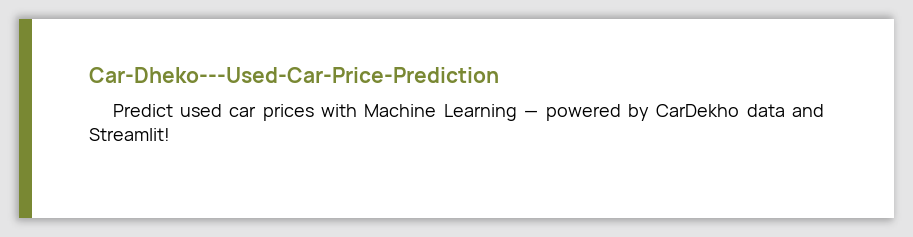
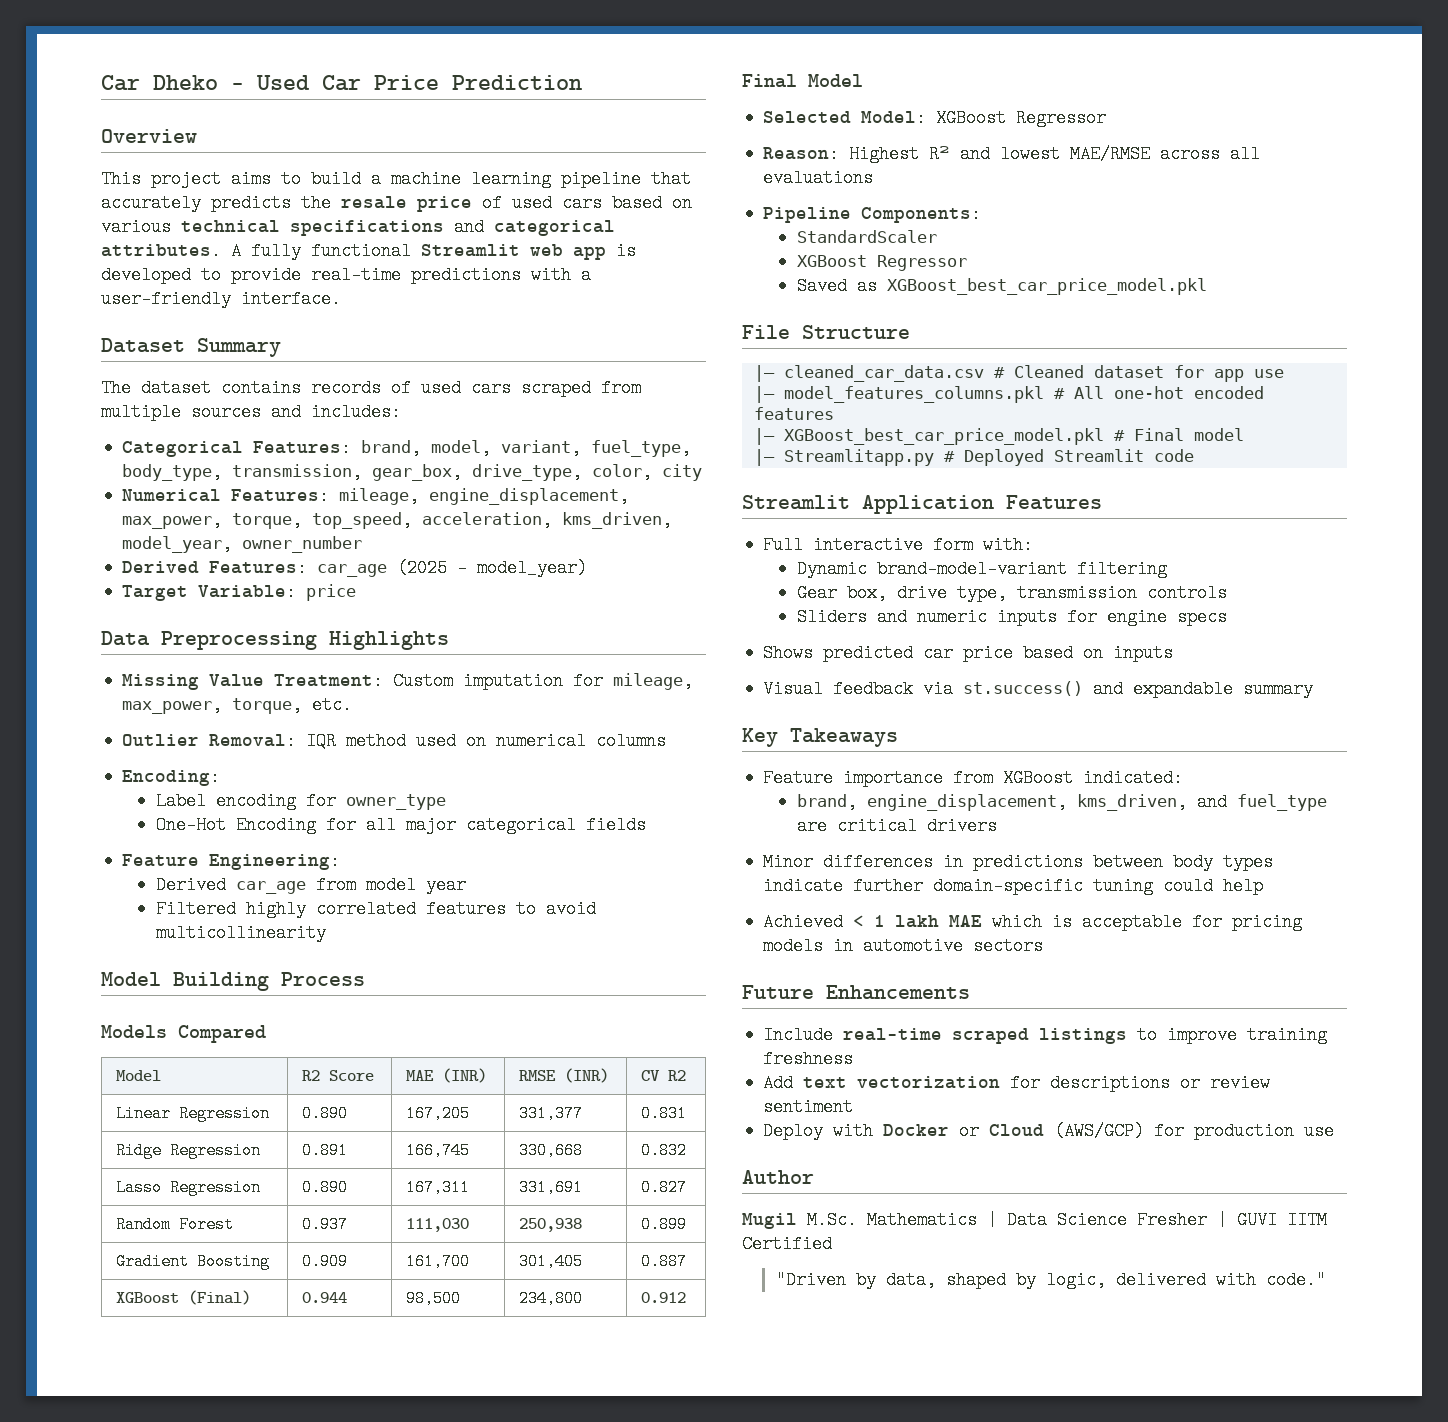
[89,67,499,83] [112,104,825,121] [89,128,170,141] Car-Dheko---Used-Car-Price-Prediction // Predict used car prices with Machine Learning — powered by CarDekho data and Streamlit! -> [101,75,582,91] [101,129,197,143] [101,170,691,188] [101,194,692,212] [101,218,615,236] [101,242,636,260] [101,266,591,284] [101,290,341,308] [101,338,281,357] [101,379,641,397] [101,403,401,421] [122,439,692,457] [122,463,703,481] [122,487,630,505] [122,511,673,529] [122,535,363,553] [122,559,588,577] [122,583,357,601] [101,631,449,650] [122,672,694,690] [122,696,353,714] [122,732,667,750] [122,768,221,786] [155,792,446,810] [155,816,646,834] [122,852,341,870] [155,876,466,894] [155,900,596,918] [155,924,326,942] [101,972,365,991] [101,1025,266,1043] [116,1070,162,1081] [302,1070,375,1081] [406,1068,488,1083] [519,1068,610,1083] [641,1070,687,1081] [116,1105,271,1122] [302,1105,349,1122] [406,1105,471,1122] [519,1105,584,1122] [641,1105,688,1122] [116,1142,262,1159] [302,1142,349,1159] [406,1142,471,1159] [519,1142,584,1159] [641,1142,688,1159] [116,1179,262,1196] [302,1179,349,1196] [406,1179,471,1196] [519,1179,584,1196] [641,1179,688,1196] [116,1216,235,1233] [302,1216,349,1233] [406,1218,470,1232] [519,1218,583,1232] [641,1216,688,1233] [116,1253,271,1270] [302,1253,349,1270] [406,1253,471,1270] [519,1253,584,1270] [641,1253,688,1270] [116,1290,252,1305] [302,1292,348,1303] [406,1290,462,1307] [519,1290,584,1307] [641,1292,687,1303] [742,74,863,88] [763,109,1107,127] [763,145,1261,163] [763,169,874,187] [763,205,982,223] [796,230,937,243] [796,255,967,271] [796,277,1207,295] [742,325,910,339] [753,365,1284,382] [753,386,1264,403] [753,407,834,420] [753,428,1244,445] [753,449,1194,466] [742,495,1102,514] [763,536,1034,554] [796,560,1167,578] [796,584,1227,602] [796,608,1227,626] [763,644,1174,662] [763,680,1314,698] [742,728,898,747] [763,769,1184,787] [796,793,1327,811] [796,817,997,835] [763,853,1274,871] [763,877,1264,895] [763,913,1303,931] [763,937,1044,955] [742,985,970,1000] [763,1026,1328,1044] [763,1050,854,1068] [763,1074,1271,1092] [763,1098,854,1116] [763,1122,1335,1140] [742,1170,814,1184] [742,1211,1327,1229] [742,1235,832,1253] [775,1271,1326,1289] Car Dheko - Used Car Price Prediction // Overview // This project aims to build a machine learning pipeline that accurately predicts the resale price of used cars based on various technical specifications and categorical attributes. A fully functional Streamlit web app is developed to provide real-time predictions with a user-friendly interface. // Dataset Summary // The dataset contains records of used cars scraped from multiple sources and includes: // Categorical Features: brand, model, variant, fuel_type, body_type, transmission, gear_box, drive_type, color, city // Numerical Features: mileage, engine_displacement, max_power, torque, top_speed, acceleration, kms_driven, model_year, owner_number // Derived Features: car_age (2025 - model_year) // Target Variable: price // Data Preprocessing Highlights // Missing Value Treatment: Custom imputation for mileage, max_power, torque, etc. // Outlier Removal: IQR method used on numerical columns // Encoding: // Label encoding for owner_type // One-Hot Encoding for all major categorical fields // Feature Engineering: // Derived car_age from model year // Filtered highly correlated features to avoid multicollinearity // Model Building Process // Models Compared // Model | R2 Score | MAE (INR) | RMSE (INR) | CV R2 // Linear Regression | 0.890 | 167,205 | 331,377 | 0.831 // Ridge Regression | 0.891 | 166,745 | 330,668 | 0.832 // Lasso Regression | 0.890 | 167,311 | 331,691 | 0.827 // Random Forest | 0.937 | 111,030 | 250,938 | 0.899 // Gradient Boosting | 0.909 | 161,700 | 301,405 | 0.887 // XGBoost (Final) | 0.944 | 98,500 | 234,800 | 0.912 // Final Model // Selected Model: XGBoost Regressor // Reason: Highest R² and lowest MAE/RMSE across all evaluations // Pipeline Components: // StandardScaler // XGBoost Regressor // Saved as XGBoost_best_car_price_model.pkl // File Structure // |— cleaned_car_data.csv # Cleaned dataset for app use // |— model_features_columns.pkl # All one-hot encoded features // |— XGBoost_best_car_price_model.pkl # Final model // |— Streamlitapp.py # Deployed Streamlit code // Streamlit Application Features // Full interactive form with: // Dynamic brand-model-variant filtering // Gear box, drive type, transmission controls // Sliders and numeric inputs for engine specs // Shows predicted car price based on inputs // Visual feedback via st.success() and expandable summary // Key Takeaways // Feature importance from XGBoost indicated: // brand, engine_displacement, kms_driven, and fuel_type are critical drivers // Minor differences in predictions between body types indicate further domain-specific tuning could help // Achieved < 1 lakh MAE which is acceptable for pricing models in automotive sectors // Future Enhancements // Include real-time scraped listings to improve training freshness // Add text vectorization for descriptions or review sentiment // Deploy with Docker or Cloud (AWS/GCP) for production use // Author // Mugil M.Sc. Mathematics | Data Science Fresher | GUVI IITM Certified // "Driven by data, shaped by logic, delivered with code."

